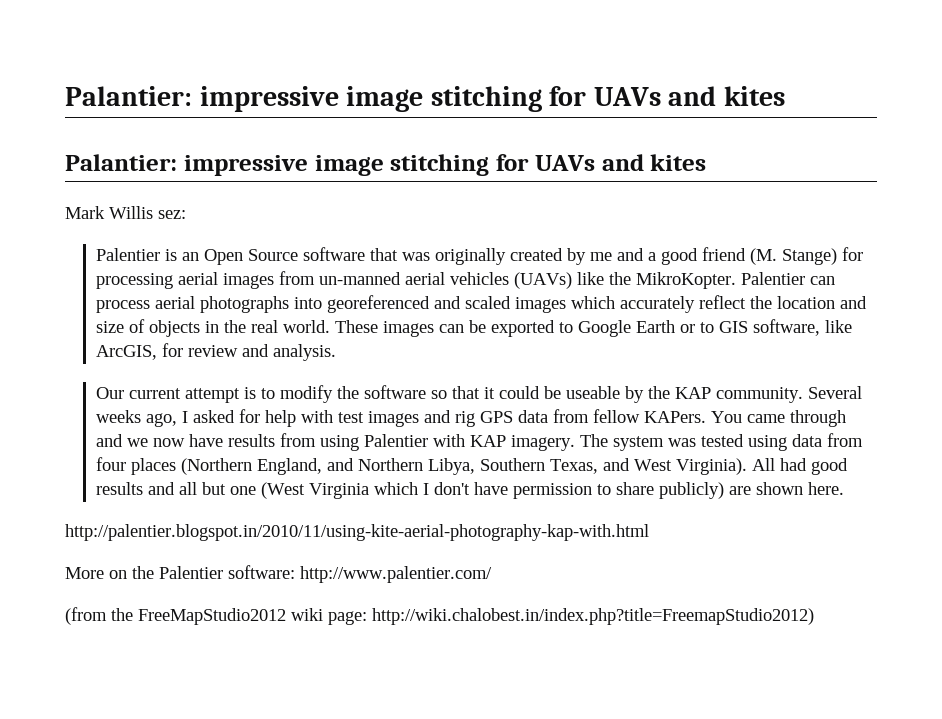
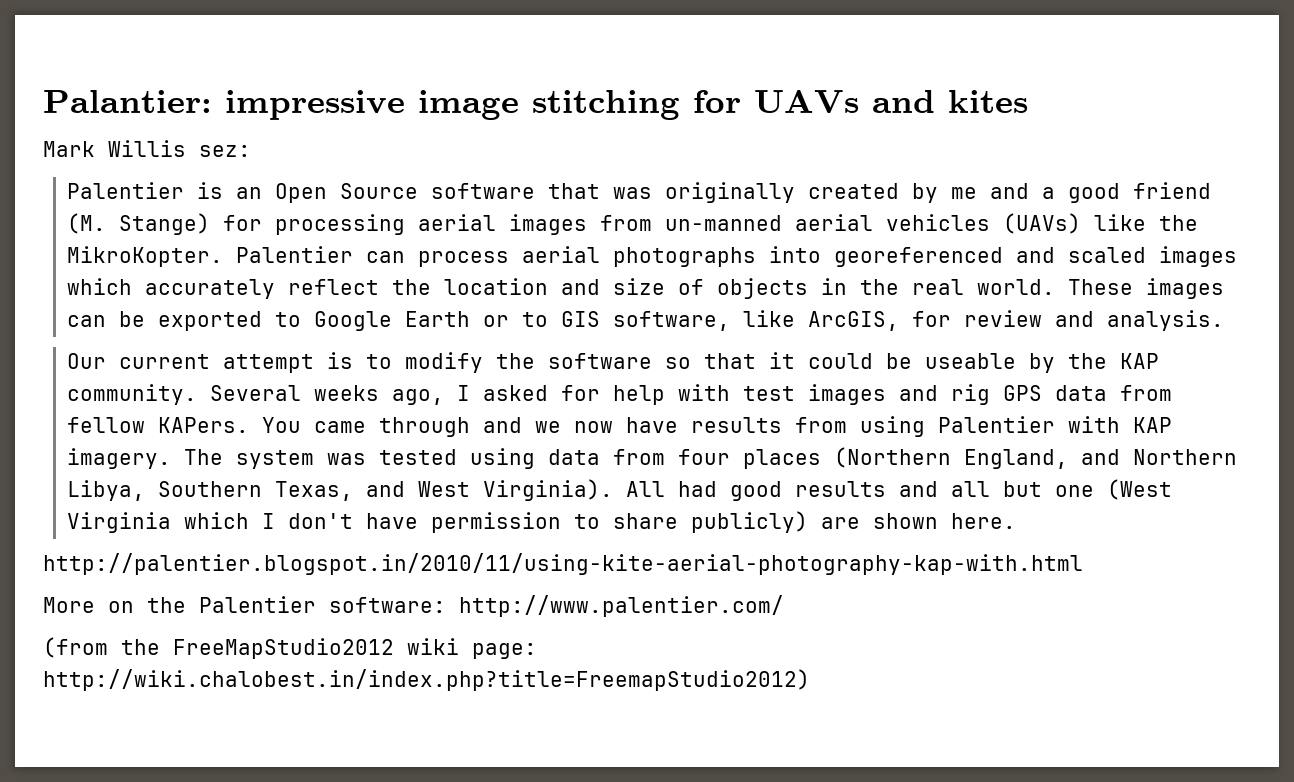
[65,86,785,112] [65,154,707,176] Palantier: impressive image stitching for UAVs and kites // Palantier: impressive image stitching for UAVs and kites -> [43,90,1028,120] Palantier: impressive image stitching for UAVs and kites

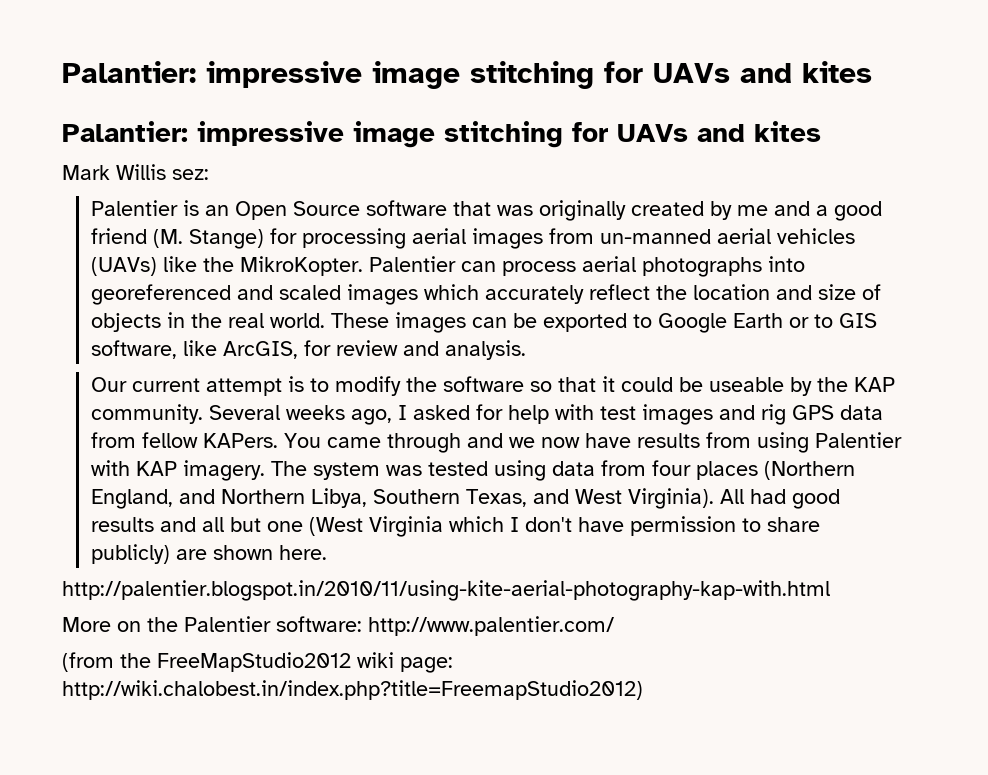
[43,90,1028,120] Palantier: impressive image stitching for UAVs and kites -> [62,61,872,89] [62,121,821,148] Palantier: impressive image stitching for UAVs and kites // Palantier: impressive image stitching for UAVs and kites

